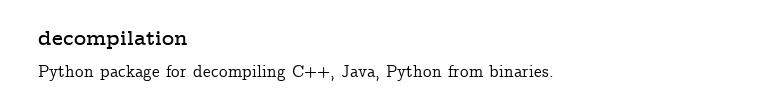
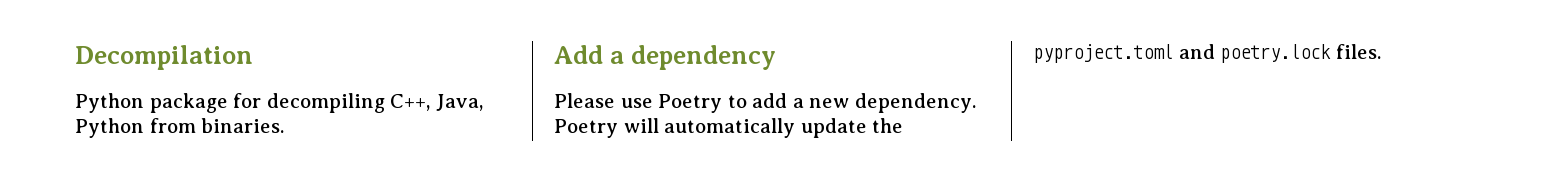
[38,31,188,49] decompilation -> [75,45,253,70] Decompilation
(554, 71) none -> [554,45,777,70] [554,93,976,113] [554,118,904,138] [1033,44,1381,63] // Add a dependency // Please use Poetry to add a new dependency. Poetry will automatically update the pyproject.toml and poetry.lock files.

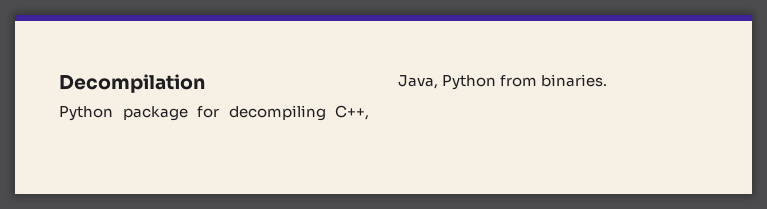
[554,45,777,70] [554,93,976,113] [554,118,904,138] [1033,44,1381,63] // Add a dependency // Please use Poetry to add a new dependency. Poetry will automatically update the pyproject.toml and poetry.lock files. -> (608, 80) none

